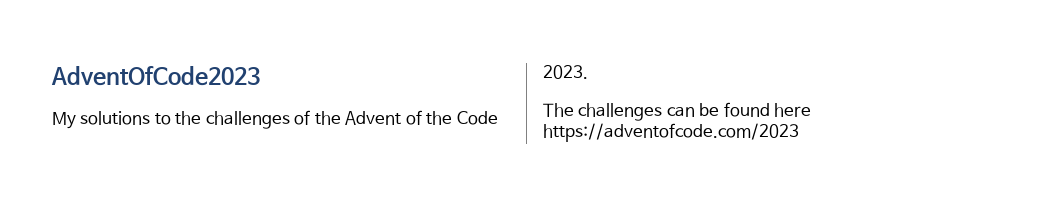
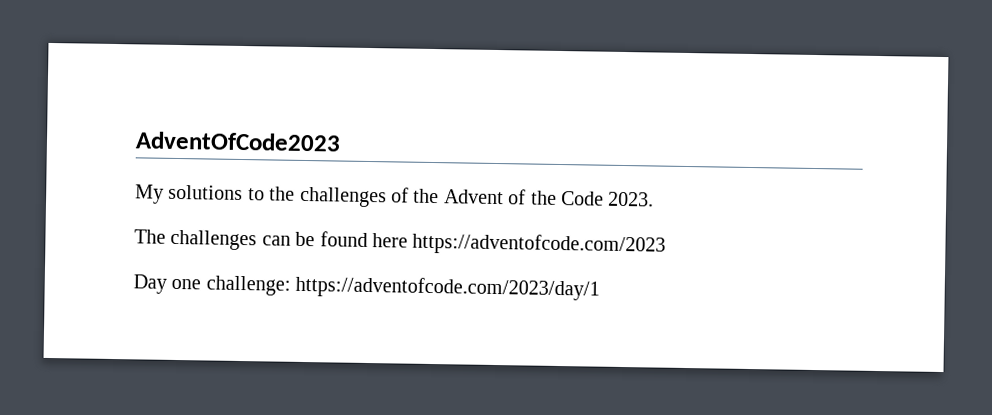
(799, 132) none -> [133,274,601,301] // Day one challenge: https://adventofcode.com/2023/day/1

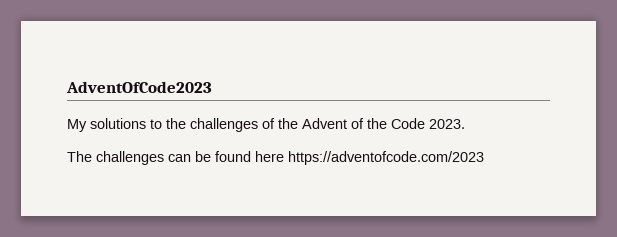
[133,274,601,301] // Day one challenge: https://adventofcode.com/2023/day/1 -> (484, 158) none

